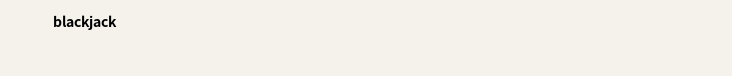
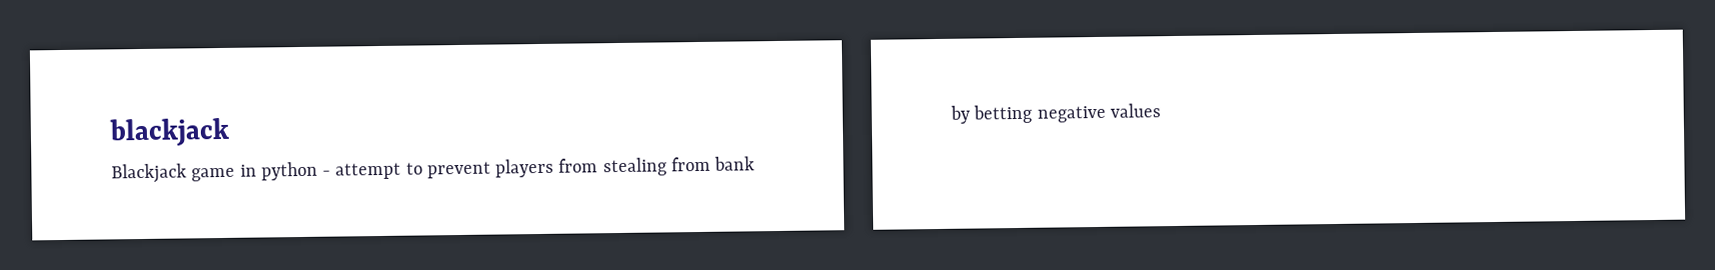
(117, 22) none -> [111,156,756,184] [950,103,1161,124] // Blackjack game in python - attempt to prevent players from stealing from bank by betting negative values

